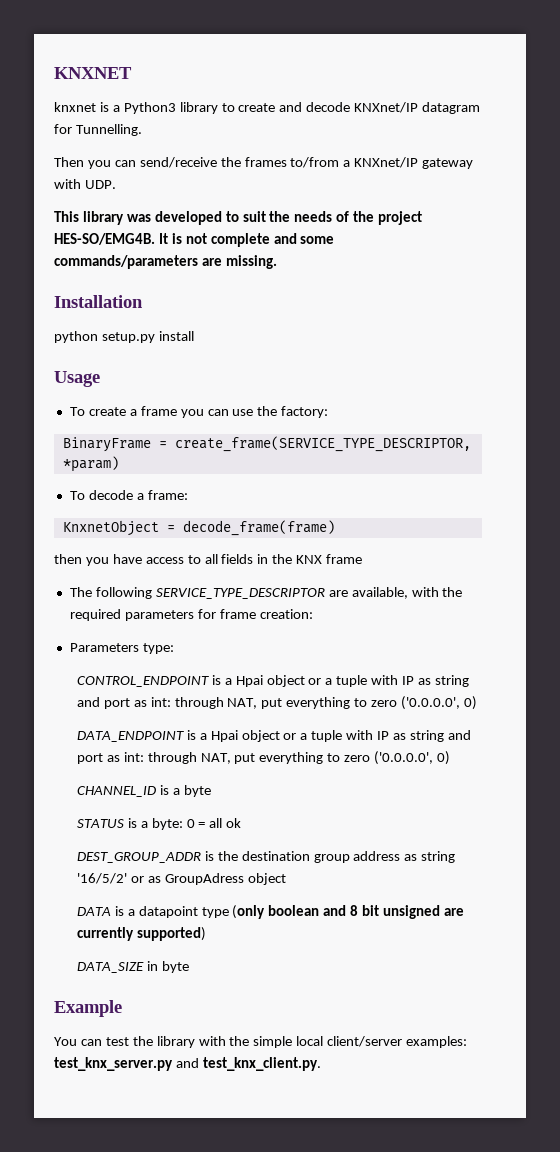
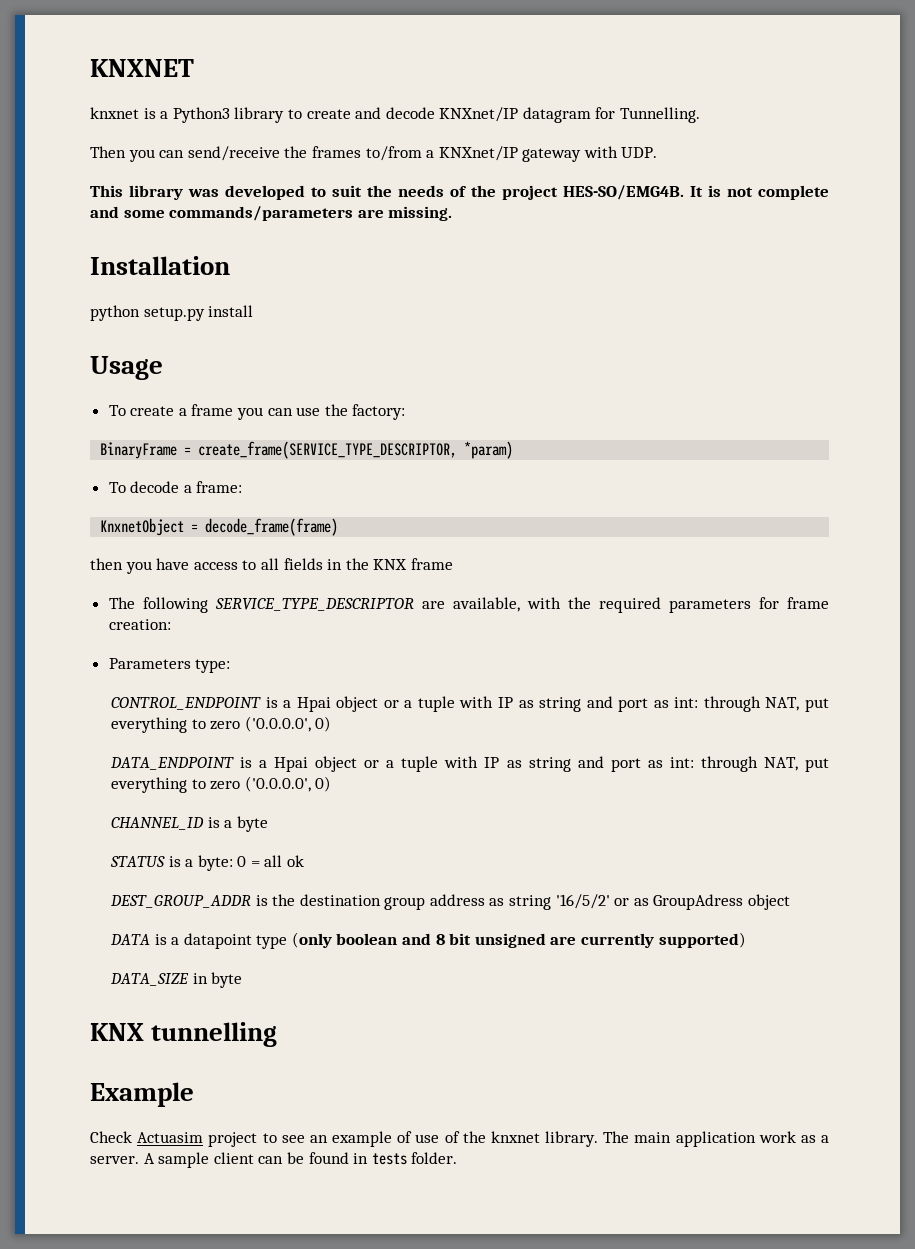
(189, 967) none -> [90,1022,278,1047] // KNX tunnelling
[54,1036,468,1048] [54,1057,321,1071] You can test the library with the simple local client/server examples: test_knx_server.py and test_knx_client.py. -> [90,1131,829,1147] [90,1152,458,1168] Check Actuasim project to see an example of use of the knxnet library. The main application work as a server. A sample client can be found in tests folder.

